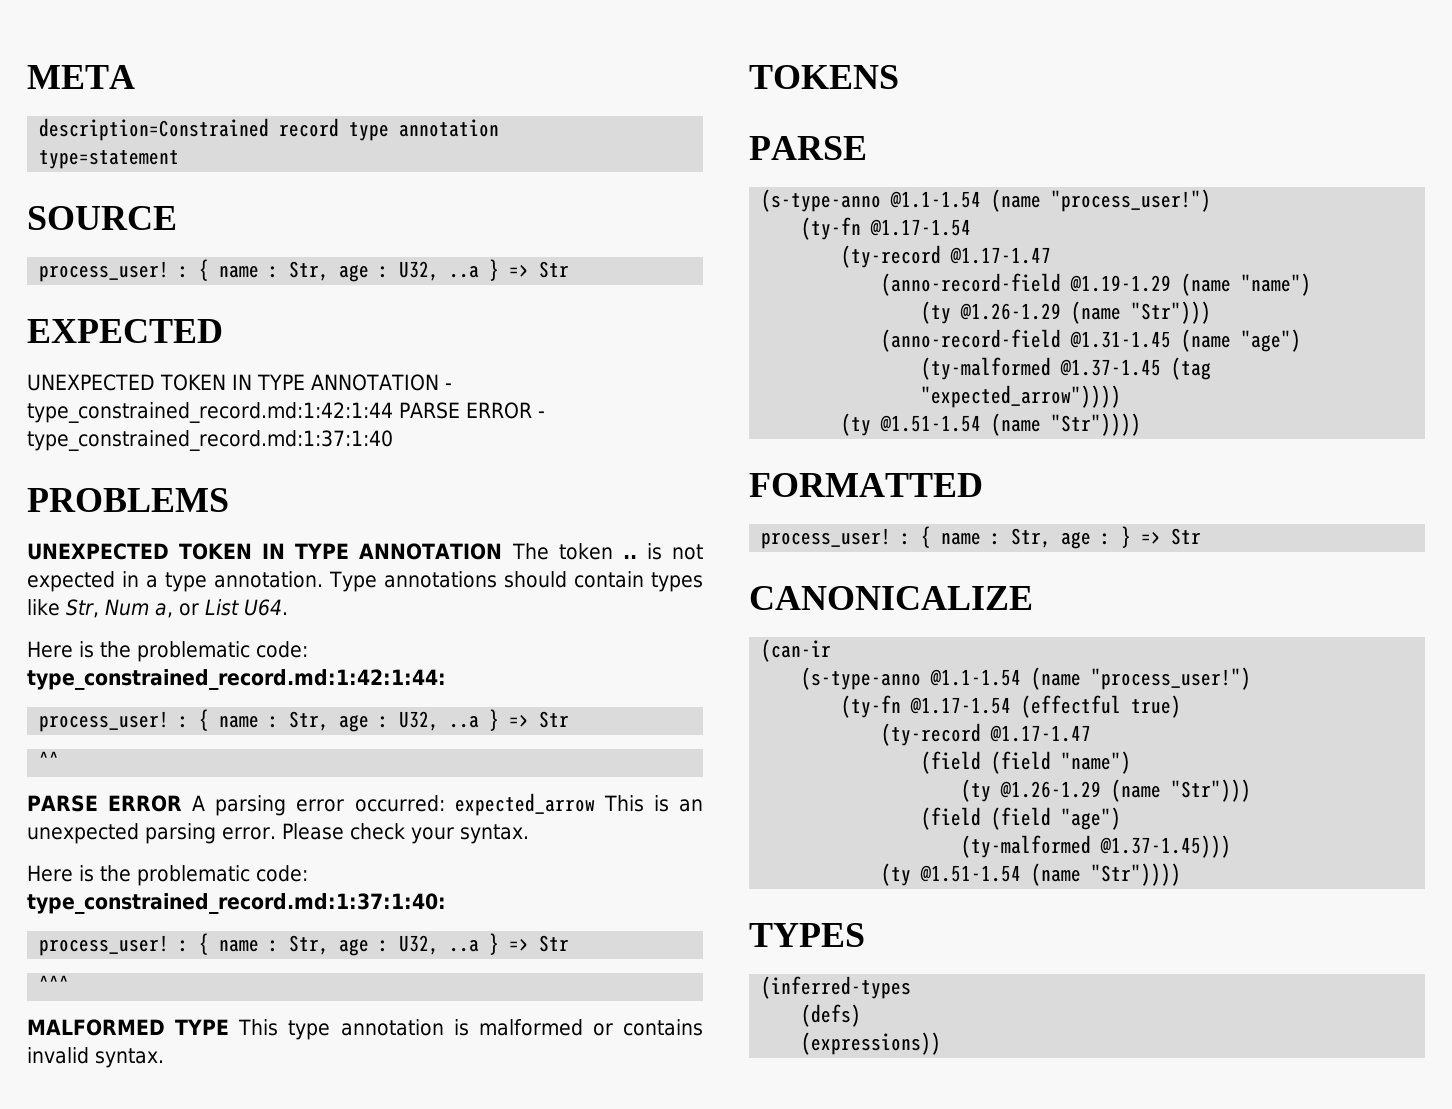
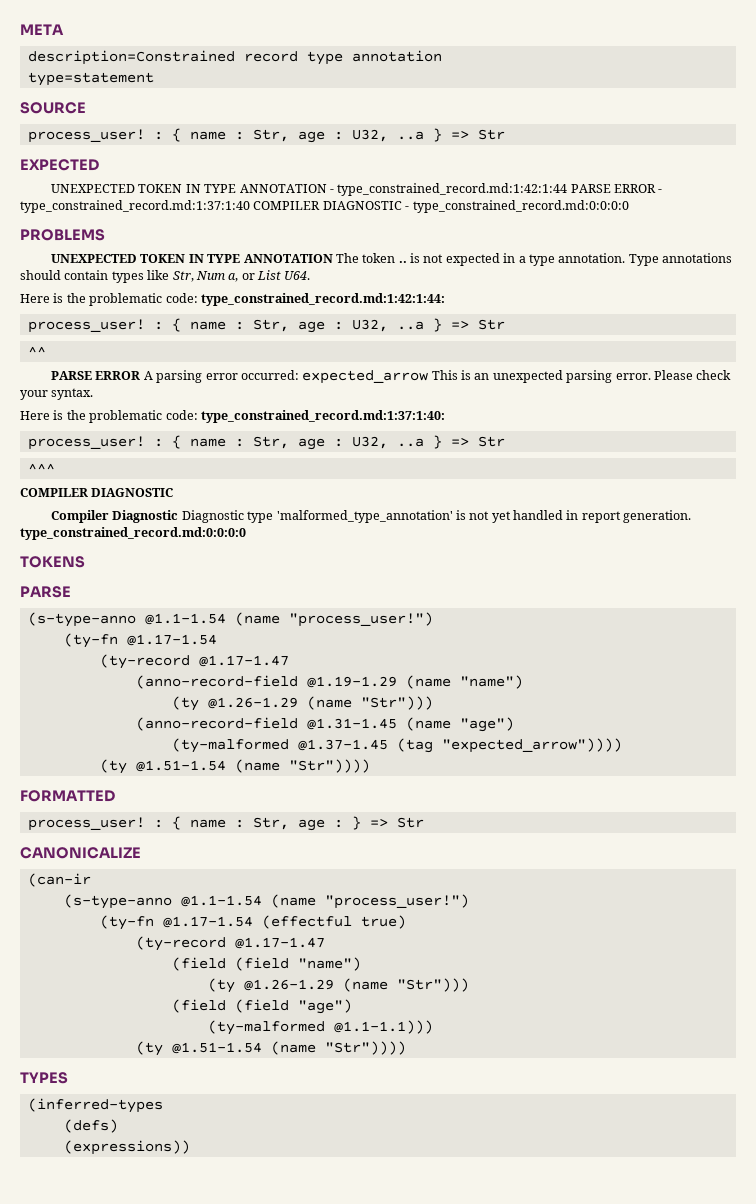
(393, 440) none -> [253,200,629,213] COMPILER DIAGNOSTIC - type_constrained_record.md:0:0:0:0
[27,1019,703,1040] [27,1047,164,1068] MALFORMED TYPE This type annotation is malformed or contains invalid syntax. -> [20,488,174,497] [51,510,692,523] [20,527,246,540] COMPILER DIAGNOSTIC // Compiler Diagnostic Diagnostic type 'malformed_type_annotation' is not yet handled in report generation. type_constrained_record.md:0:0:0:0
[1100,835,1232,858] @1.37-1.45))) -> [333,1020,433,1034] @1.1-1.1)))

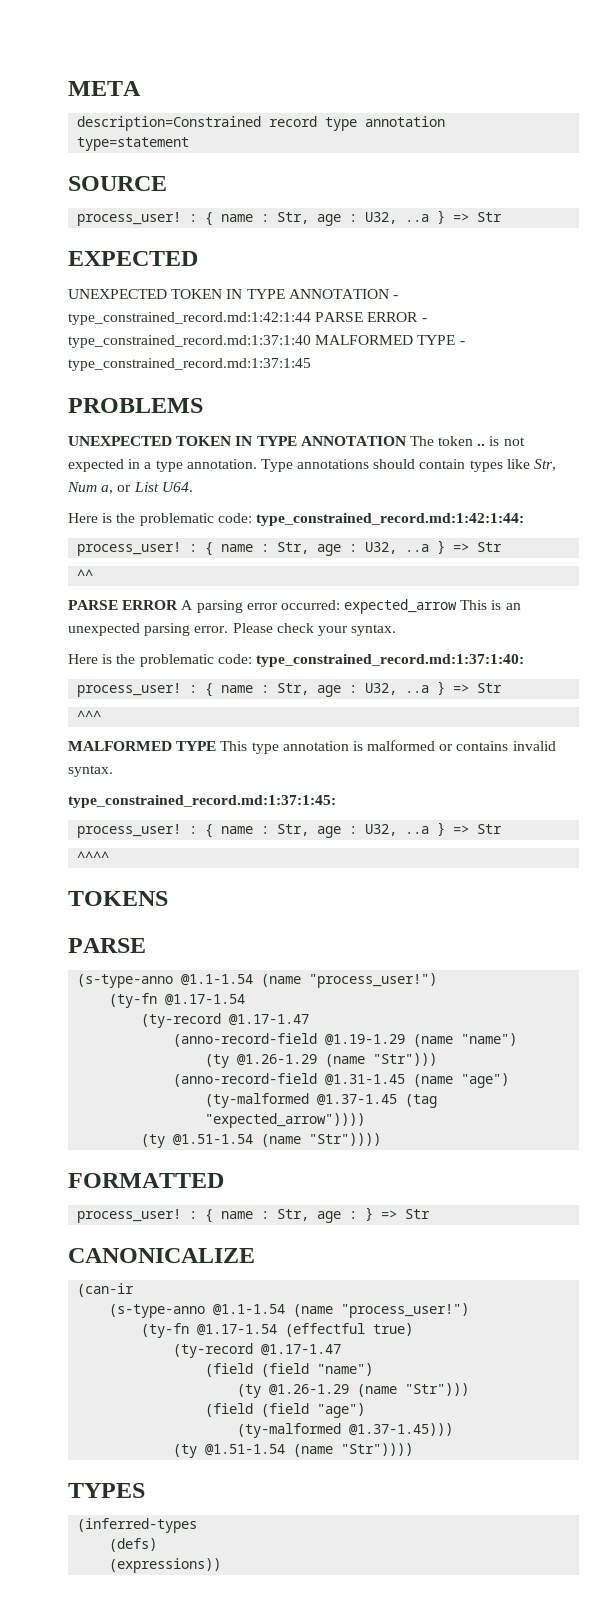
[253,200,629,213] COMPILER DIAGNOSTIC - type_constrained_record.md:0:0:0:0 -> [315,335,465,345] [68,358,311,371] MALFORMED TYPE - type_constrained_record.md:1:37:1:45
[20,488,174,497] [51,510,692,523] [20,527,246,540] COMPILER DIAGNOSTIC // Compiler Diagnostic Diagnostic type 'malformed_type_annotation' is not yet handled in report generation. type_constrained_record.md:0:0:0:0 -> [68,740,556,754] [68,765,113,777] [68,795,336,808] [77,822,503,838] [77,851,110,862] MALFORMED TYPE This type annotation is malformed or contains invalid syntax. // type_constrained_record.md:1:37:1:45: // process_user! : { name : Str, age : U32, ..a } => Str // ^^^^
[333,1020,433,1034] @1.1-1.1))) -> [349,1423,454,1436] @1.37-1.45)))

